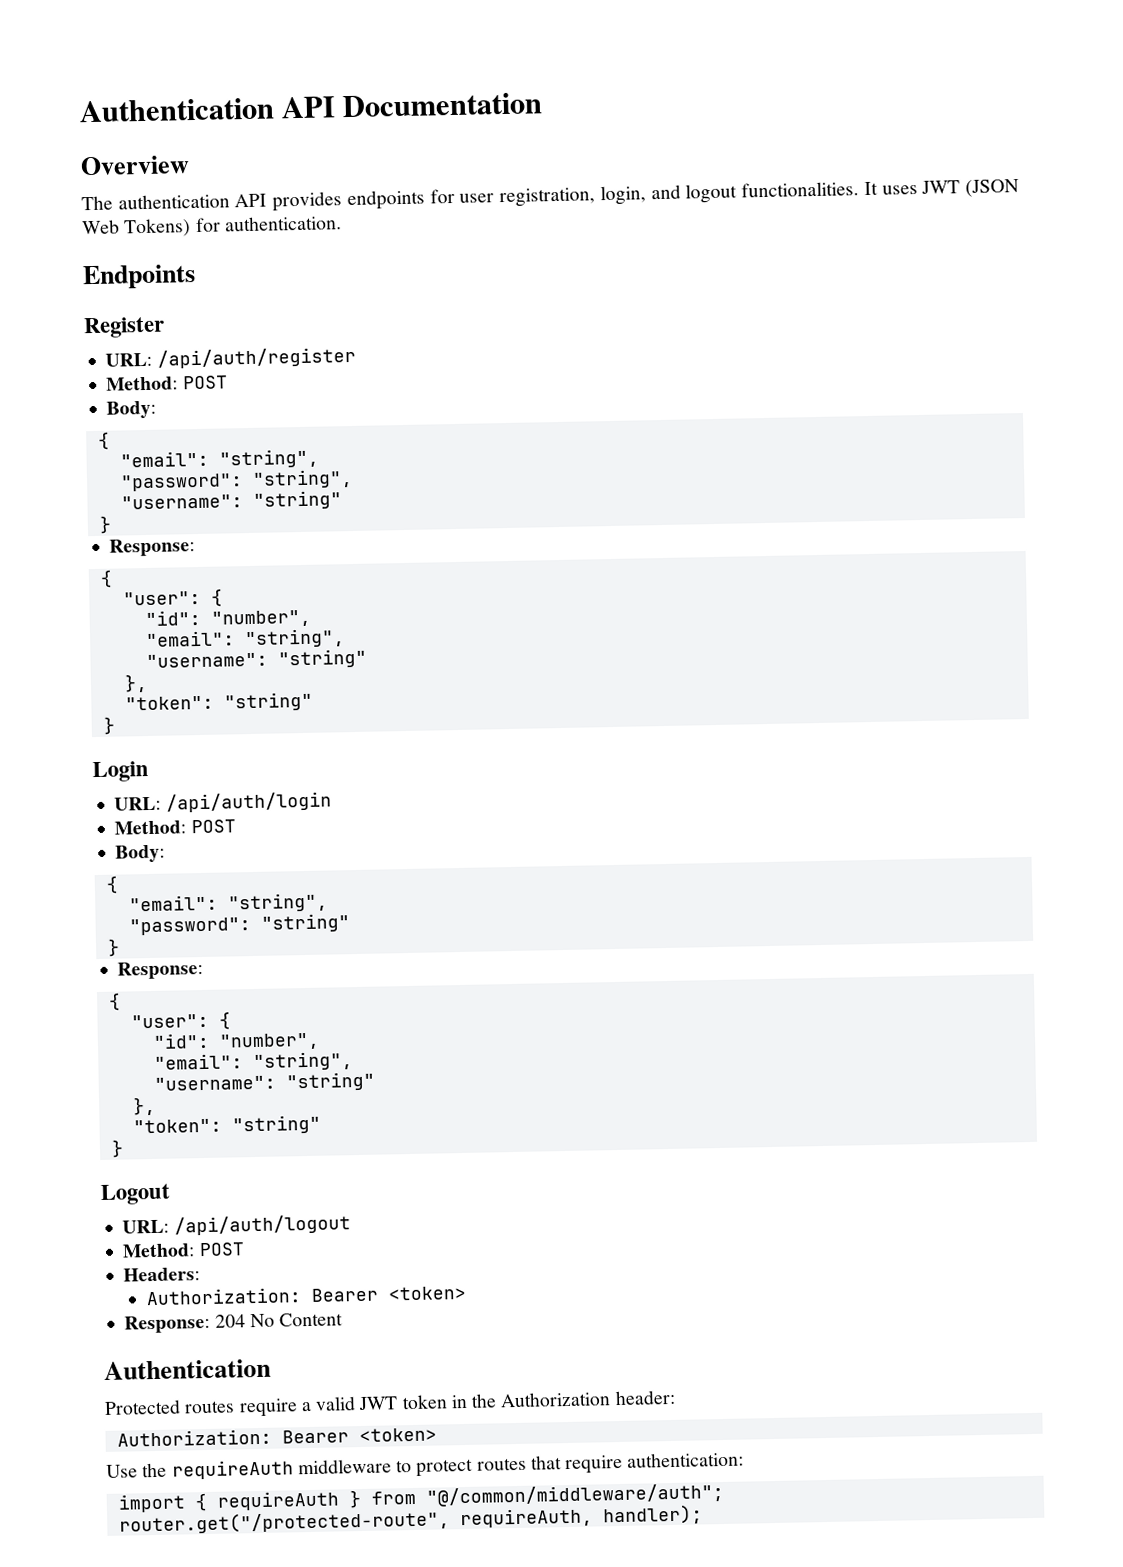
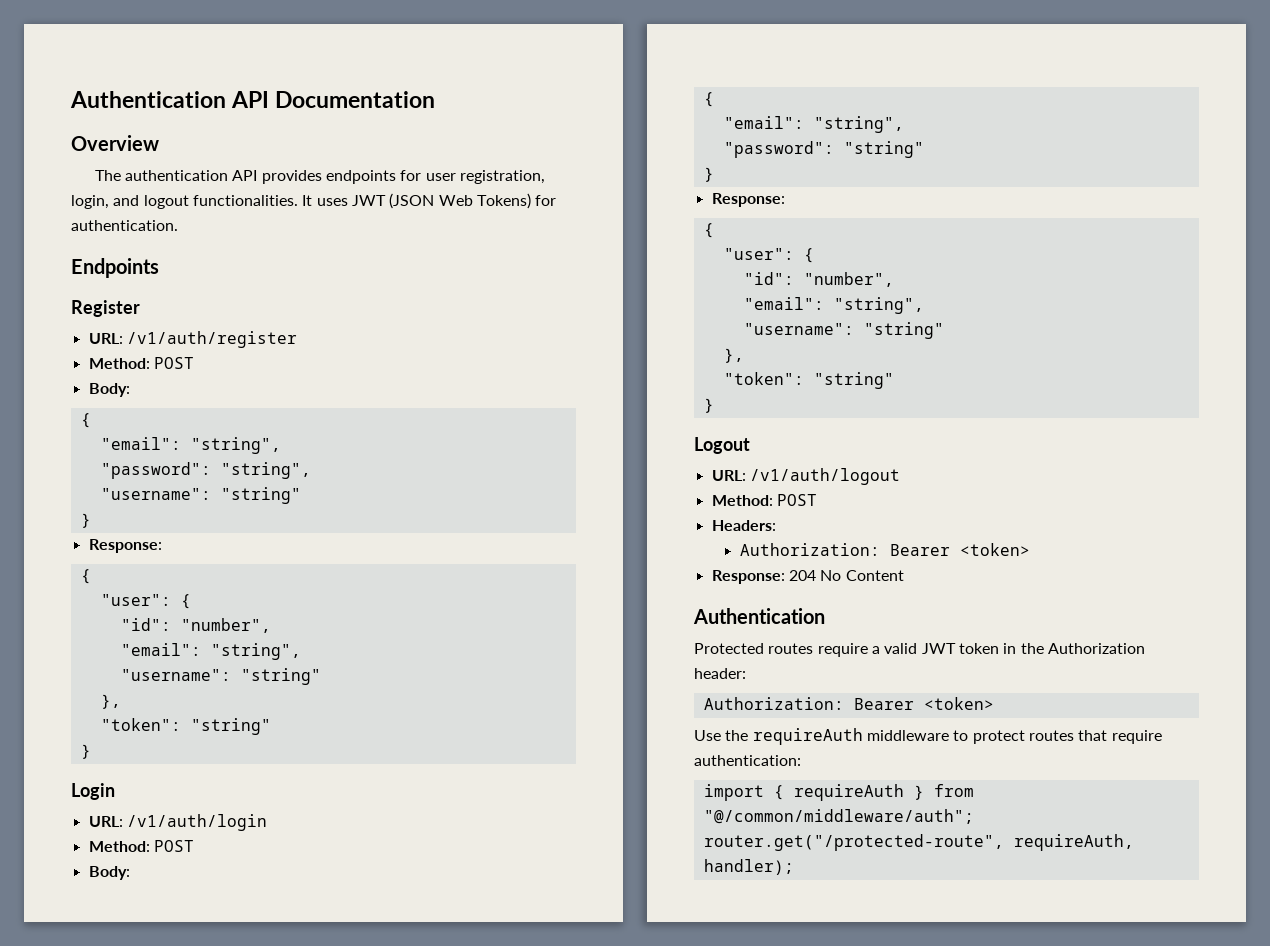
[156,346,356,369] /api/auth/register -> [126,331,297,348] /v1/auth/register
[165,791,332,813] /api/auth/login -> [126,814,267,831] /v1/auth/login
[173,1214,351,1236] /api/auth/logout -> [749,468,900,485] /v1/auth/logout

